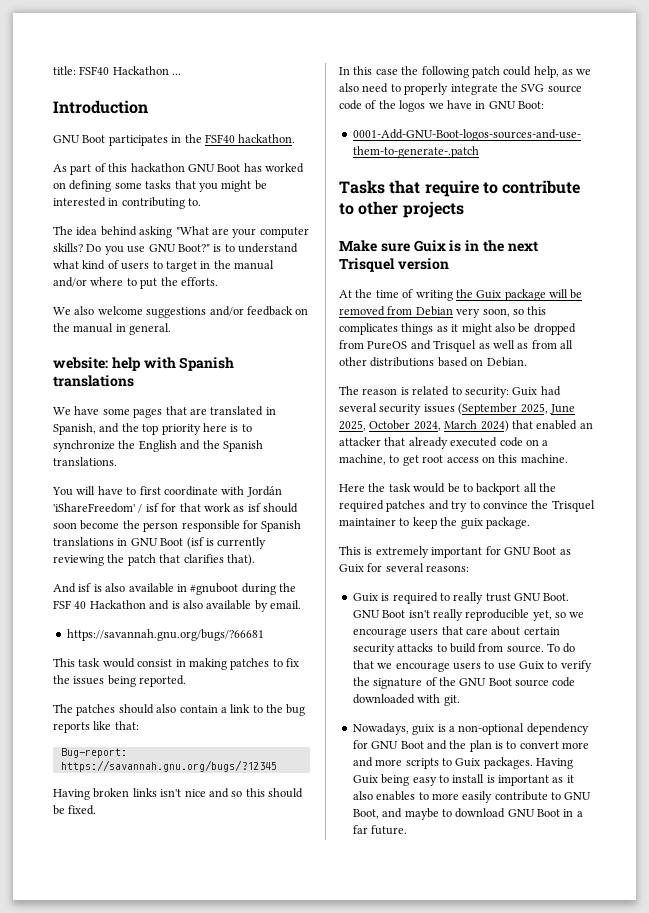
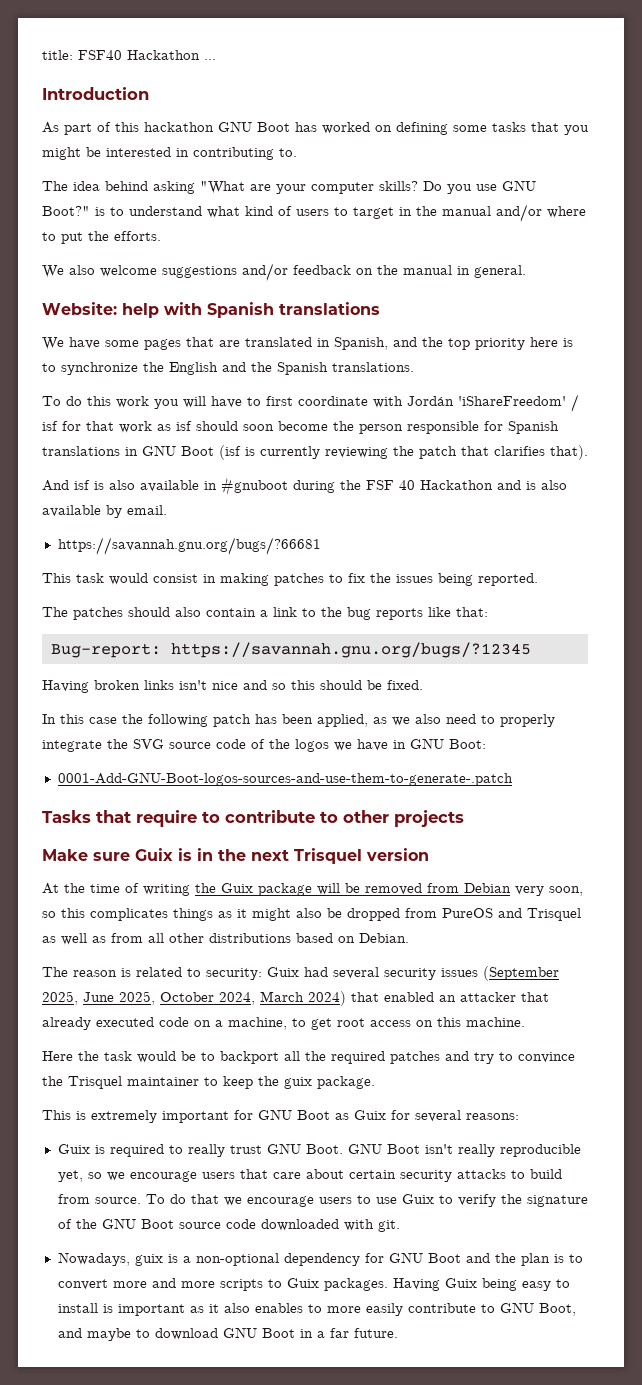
[53,134,296,146] // GNU Boot participates in the FSF40 hackathon. -> (149, 93) none
[53,357,108,369] website: -> [42,302,117,315] Website:
[52,487,73,496] You -> [42,396,179,409] To do this work you
[503,66,559,78] could help, -> [255,714,368,727] has been applied,

